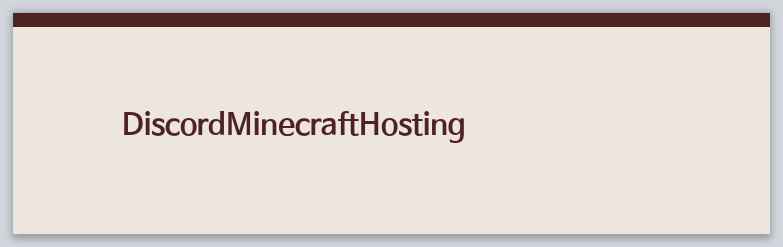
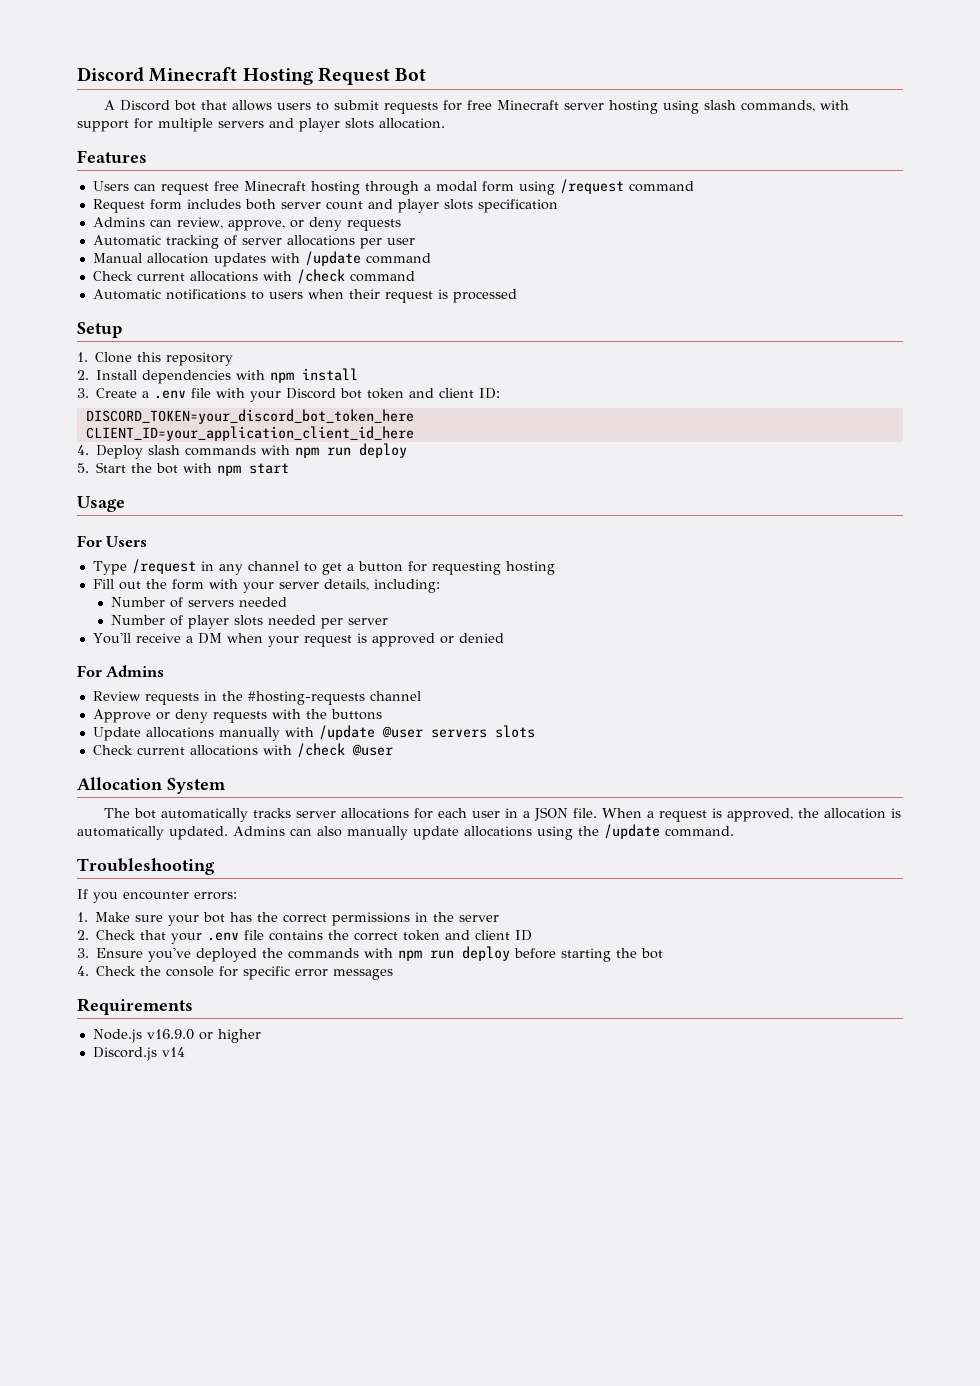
[122,111,466,143] DiscordMinecraftHosting -> [77,67,427,85] [103,100,849,114] [77,118,445,132] [77,150,147,163] [92,179,694,195] [92,199,558,213] [92,217,401,231] [92,235,415,249] [92,251,431,267] [92,269,415,284] [92,289,517,303] [77,322,122,338] [77,352,234,366] [77,368,359,384] [77,388,501,402] [85,409,414,424] [85,426,414,441] [77,443,408,459] [77,462,290,476] [77,496,125,512] [77,535,148,547] [92,559,555,575] [92,579,440,593] [110,597,287,608] [110,615,388,629] [92,632,504,647] [77,665,165,677] [92,691,421,705] [92,709,382,723] [92,725,535,741] [92,743,393,758] [77,777,226,794] [103,807,901,822] [77,824,734,840] [77,858,215,875] [77,889,237,903] [77,912,500,926] [77,930,533,944] [77,946,664,962] [77,966,394,980] [77,998,193,1015] [92,1029,261,1043] [92,1047,185,1061] Discord Minecraft Hosting Request Bot // A Discord bot that allows users to submit requests for free Minecraft server hosting using slash commands, with support for multiple servers and player slots allocation. // Features // Users can request free Minecraft hosting through a modal form using /request command // Request form includes both server count and player slots specification // Admins can review, approve, or deny requests // Automatic tracking of server allocations per user // Manual allocation updates with /update command // Check current allocations with /check command // Automatic notifications to users when their request is processed // Setup // 1. Clone this repository // 2. Install dependencies with npm install // 3. Create a .env file with your Discord bot token and client ID: // DISCORD_TOKEN=your_discord_bot_token_here // CLIENT_ID=your_application_client_id_here // 4. Deploy slash commands with npm run deploy // 5. Start the bot with npm start // Usage // For Users // Type /request in any channel to get a button for requesting hosting // Fill out the form with your server details, including: // Number of servers needed // Number of player slots needed per server // You'll receive a DM when your request is approved or denied // For Admins // Review requests in the #hosting-requests channel // Approve or deny requests with the buttons // Update allocations manually with /update @user servers slots // Check current allocations with /check @user // Allocation System // The bot automatically tracks server allocations for each user in a JSON file. When a request is approved, the allocation is automatically updated. Admins can also manually update allocations using the /update command. // Troubleshooting // If you encounter errors: // 1. Make sure your bot has the correct permissions in the server // 2. Check that your .env file contains the correct token and client ID // 3. Ensure you've deployed the commands with npm run deploy before starting the bot // 4. Check the console for specific error messages // Requirements // Node.js v16.9.0 or higher // Discord.js v14

